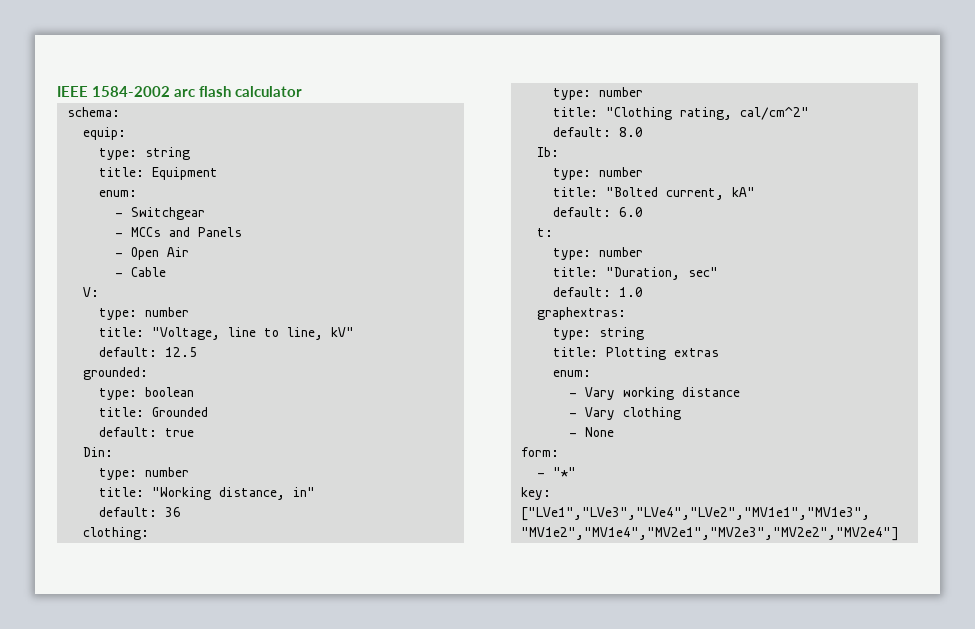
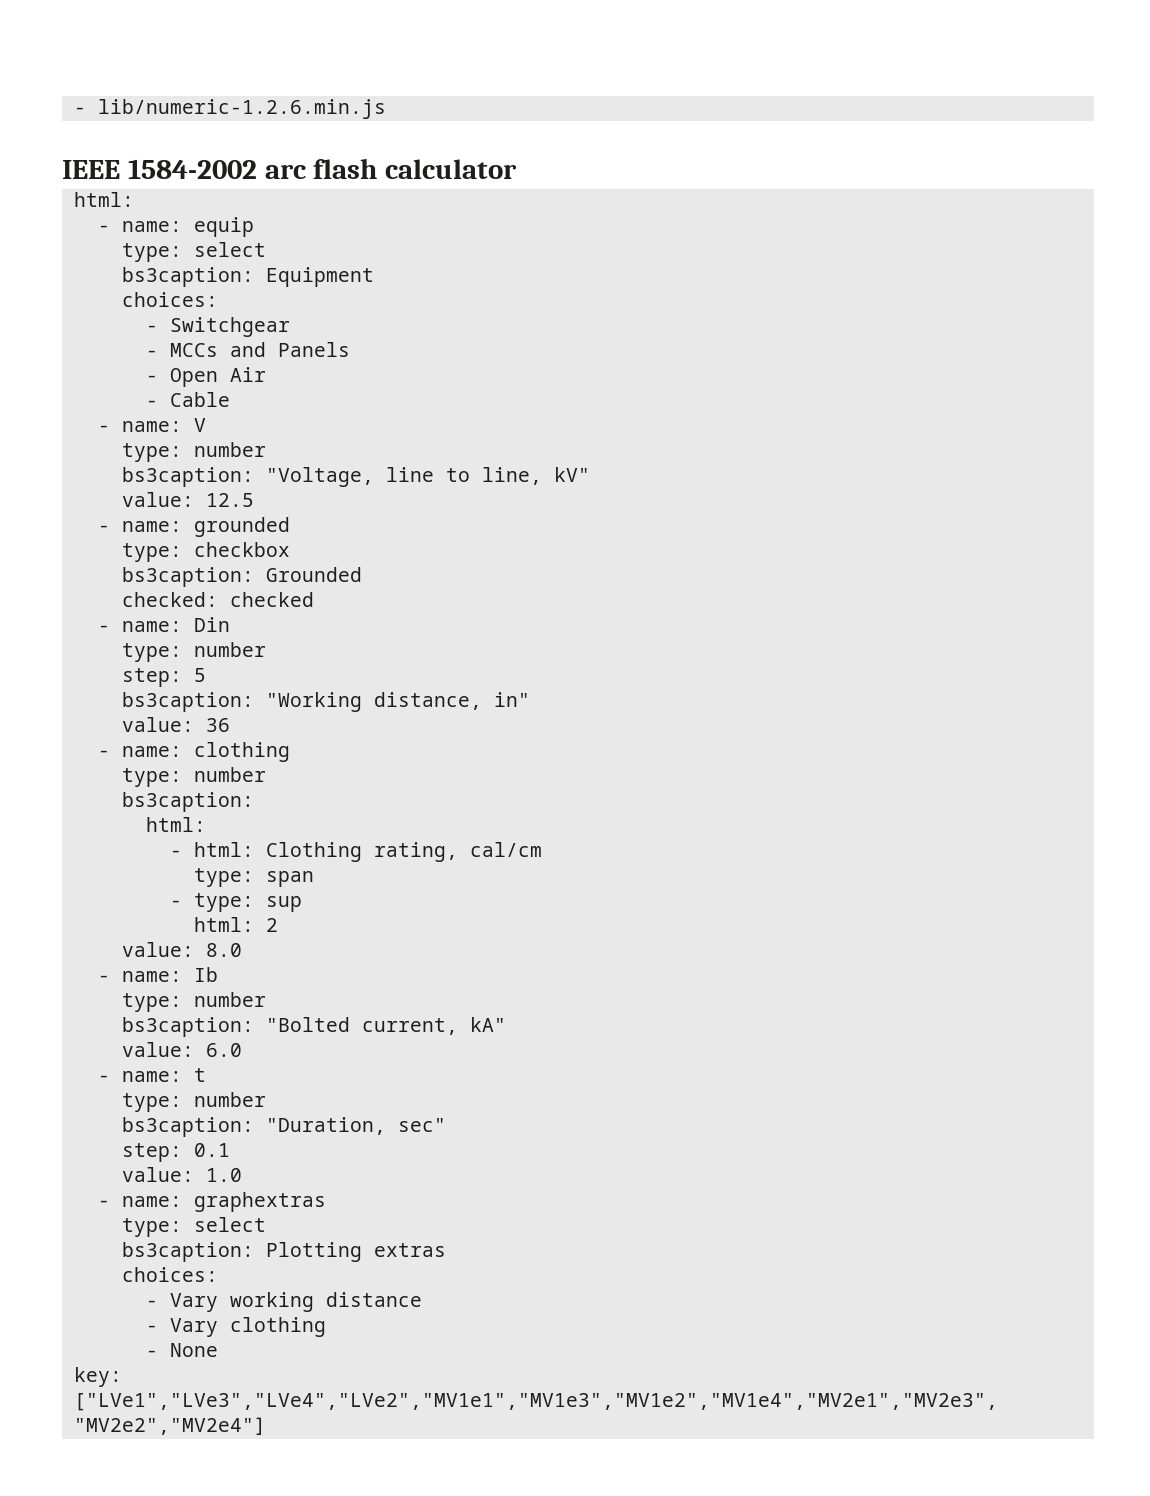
(57, 91) none -> [74,99,387,119] - lib/numeric-1.2.6.min.js //
[66,107,120,117] [82,127,126,140] [98,147,190,160] [98,167,144,177] schema: // equip: // type: string // title: -> [74,192,135,207] [98,217,255,237] [122,242,267,262] [122,267,255,287] html: // - name: equip // type: select // bs3caption:
[98,190,137,197] enum: -> [122,292,219,307] choices:
[82,287,99,297] [98,307,189,320] [98,327,144,337] V: // type: number // title: -> [98,418,207,432] [122,442,267,462] [122,467,255,487] - name: V // type: number // bs3caption:
[98,347,157,357] default: -> [122,492,195,507] value:
[82,367,148,380] [98,387,194,400] [98,407,144,417] grounded: // type: boolean // title: -> [98,517,291,537] [122,542,291,562] [122,567,255,587] - name: grounded // type: checkbox // bs3caption:
[98,427,194,437] [82,447,113,457] [98,467,189,480] [98,487,144,497] default: true // Din: // type: number // title: -> [122,592,315,607] [98,617,231,632] [122,642,267,662] [122,668,207,687] [122,692,255,712] checked: checked // - name: Din // type: number // step: 5 // bs3caption:
[98,507,157,517] default: -> [122,717,195,732] value:
[82,527,149,540] [552,87,643,100] [552,107,809,120] [552,127,643,137] [536,147,559,157] [552,167,643,180] [552,187,598,197] clothing: // type: number // title: "Clothing rating, cal/cm^2" // default: 8.0 // Ib: // type: number // title: -> [98,742,291,762] [122,767,267,787] [122,792,255,812] [146,817,207,832] [170,842,543,862] [194,868,315,887] [170,893,303,912] [194,917,279,932] [122,942,243,957] [98,967,219,982] [122,992,267,1012] [122,1017,255,1037] - name: clothing // type: number // bs3caption: // html: // - html: Clothing rating, cal/cm // type: span // - type: sup // html: 2 // value: 8.0 // - name: Ib // type: number // bs3caption:
[552,207,611,217] default: -> [122,1042,195,1057] value:
[536,228,553,237] [552,247,643,260] [552,267,598,277] t: // type: number // title: -> [98,1068,207,1082] [122,1092,267,1112] [122,1117,255,1137] - name: t // type: number // bs3caption:
[552,287,643,297] [536,307,626,320] [552,327,644,340] [552,347,598,357] default: 1.0 // graphextras: // type: string // title: -> [122,1143,231,1162] [122,1167,243,1182] [98,1192,327,1212] [122,1217,267,1237] [122,1242,255,1262] step: 0.1 // value: 1.0 // - name: graphextras // type: select // bs3caption:
[552,370,591,377] enum: -> [122,1267,219,1282] choices:
[520,447,559,457] [536,467,576,477] // form: // - "*" -> (219, 1350) none

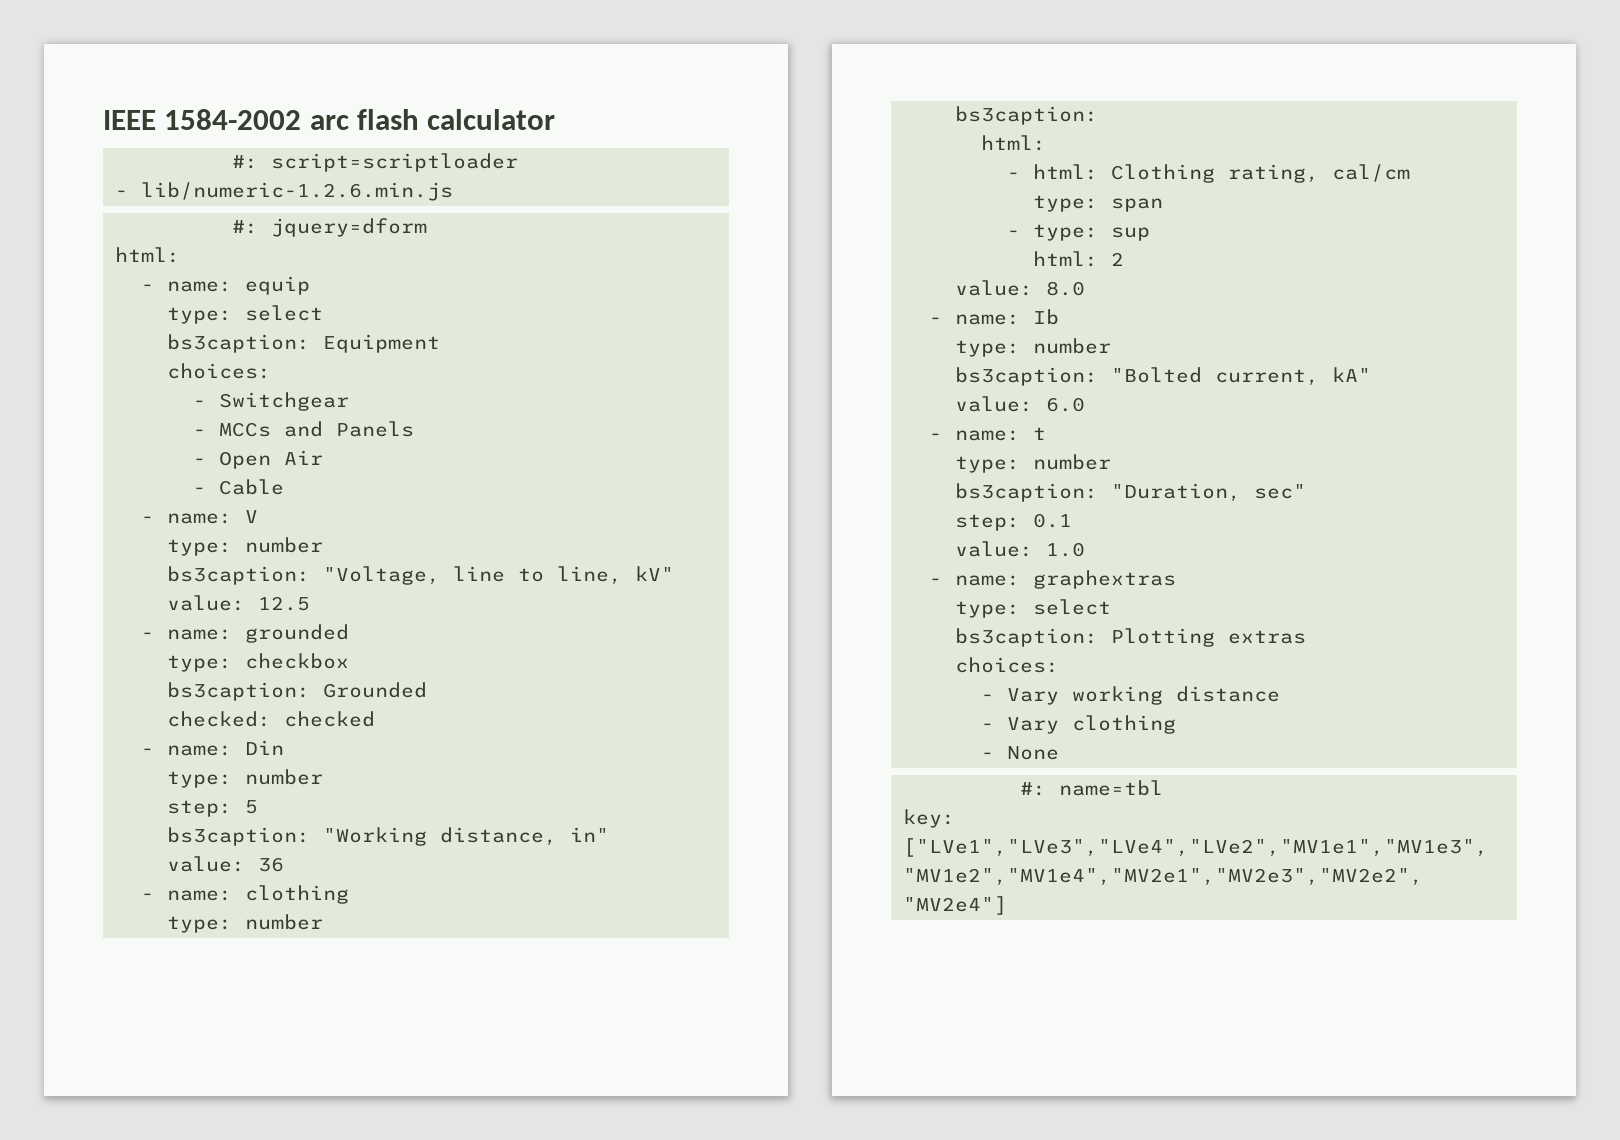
[74,99,387,119] - lib/numeric-1.2.6.min.js // -> (103, 120) none
(518, 169) none -> [232,153,518,172] [115,182,453,201] [232,218,427,237] // #: script=scriptloader // - lib/numeric-1.2.6.min.js // #: jquery=dform
(219, 1350) none -> [1020,780,1163,796] // #: name=tbl

